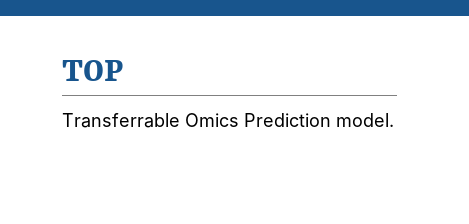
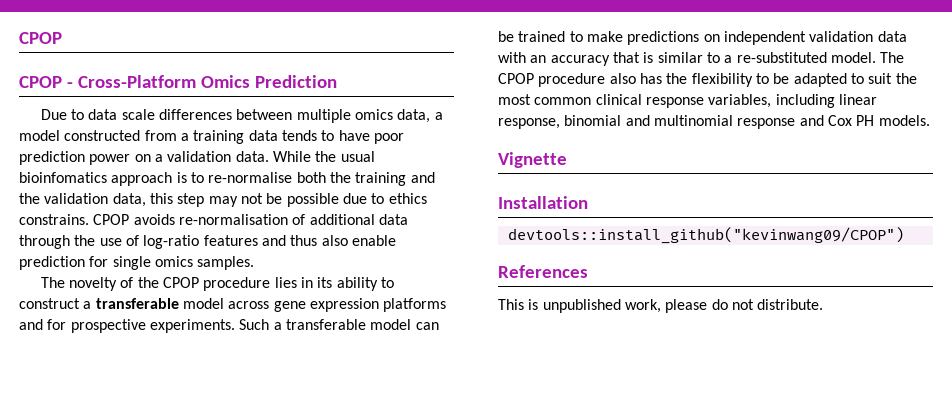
[62,60,123,81] [62,113,394,128] TOP // Transferrable Omics Prediction model. -> [19,32,62,44] [19,75,337,88] [40,109,443,123] [19,130,404,144] [19,151,375,165] [19,172,435,186] [19,193,427,207] [19,214,408,225] [19,235,396,249] [19,256,255,270] [40,277,394,291] [19,298,447,312] [19,319,439,333] [498,31,907,45] [498,52,905,66] [498,73,917,87] [498,94,877,108] [498,115,930,129] [498,152,567,168] [498,196,588,209] [507,227,904,244] [498,265,588,278] [498,299,824,313] CPOP // CPOP - Cross-Platform Omics Prediction // Due to data scale differences between multiple omics data, a model constructed from a training data tends to have poor prediction power on a validation data. While the usual bioinfomatics approach is to re-normalise both the training and the validation data, this step may not be possible due to ethics constrains. CPOP avoids re-normalisation of additional data through the use of log-ratio features and thus also enable prediction for single omics samples. // The novelty of the CPOP procedure lies in its ability to construct a transferable model across gene expression platforms and for prospective experiments. Such a transferable model can be trained to make predictions on independent validation data with an accuracy that is similar to a re-substituted model. The CPOP procedure also has the flexibility to be adapted to suit the most common clinical response variables, including linear response, binomial and multinomial response and Cox PH models. // Vignette // Installation // devtools::install_github("kevinwang09/CPOP") // References // This is unpublished work, please do not distribute.

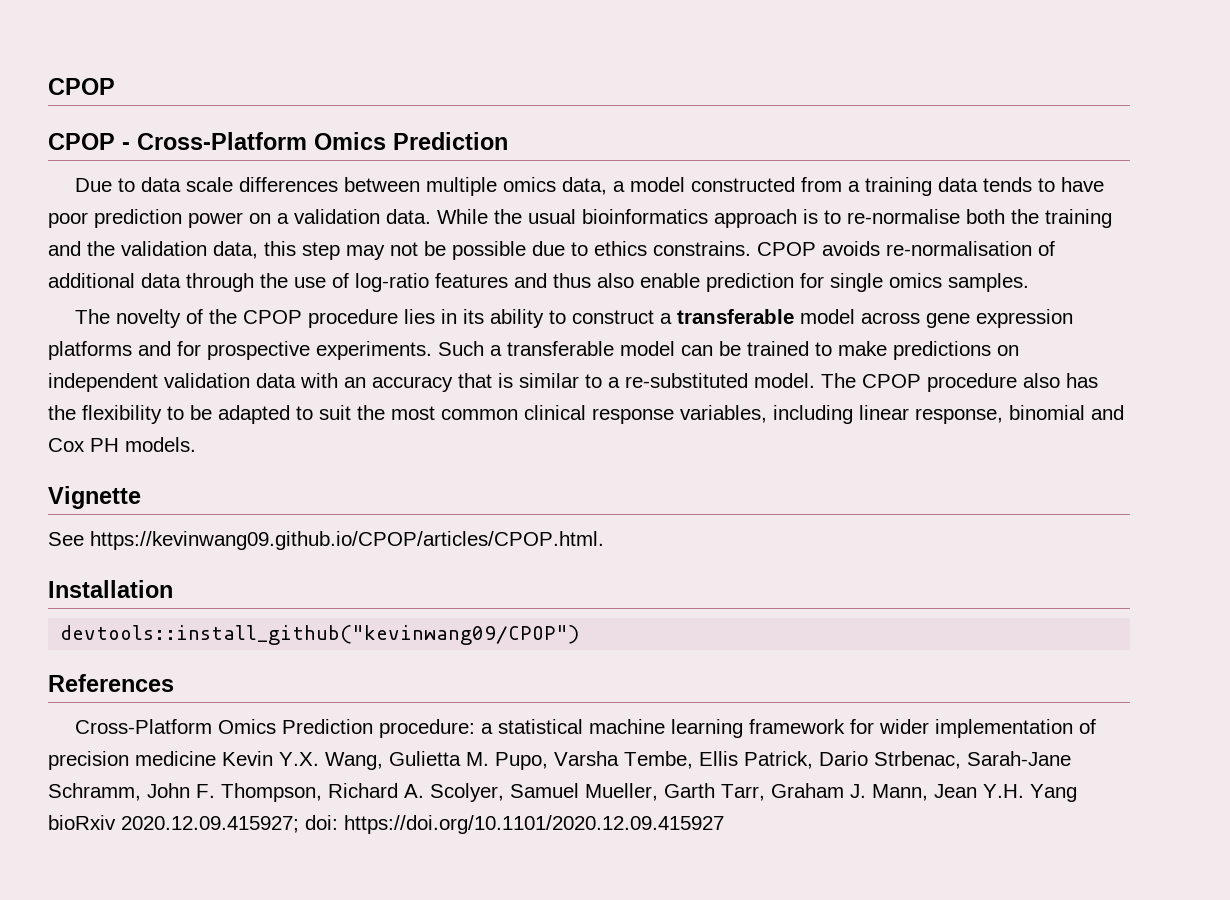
[19,172,107,183] bioinfomatics -> [582,209,708,224] bioinformatics
[653,115,824,129] multinomial response and -> (1124, 412) none
(567, 160) none -> [48,531,604,550] // See https://kevinwang09.github.io/CPOP/articles/CPOP.html.
[498,299,824,313] This is unpublished work, please do not distribute. -> [75,719,1097,738] [48,751,1071,770] [48,783,1077,802] [48,815,724,834] Cross-Platform Omics Prediction procedure: a statistical machine learning framework for wider implementation of precision medicine Kevin Y.X. Wang, Gulietta M. Pupo, Varsha Tembe, Ellis Patrick, Dario Strbenac, Sarah-Jane Schramm, John F. Thompson, Richard A. Scolyer, Samuel Mueller, Garth Tarr, Graham J. Mann, Jean Y.H. Yang bioRxiv 2020.12.09.415927; doi: https://doi.org/10.1101/2020.12.09.415927

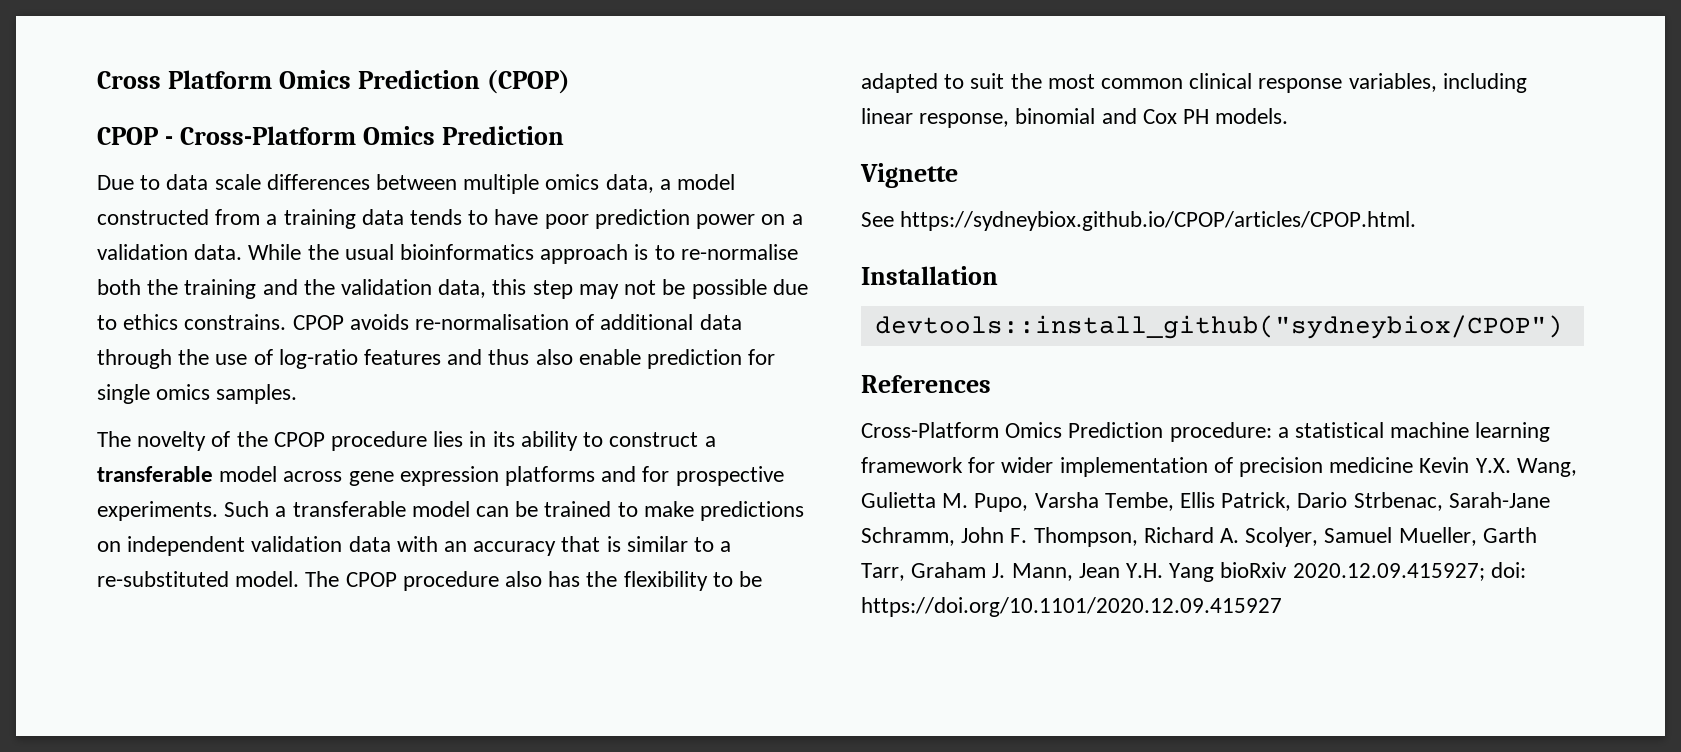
[48,78,115,95] CPOP -> [97,70,570,94] Cross Platform Omics Prediction (CPOP)
[90,531,604,550] https://kevinwang09.github.io/CPOP/articles/CPOP.html. -> [900,211,1417,231] https://sydneybiox.github.io/CPOP/articles/CPOP.html.
[60,625,580,645] devtools::install_github("kevinwang09/CPOP") -> [874,315,1563,339] devtools::install_github("sydneybiox/CPOP")

